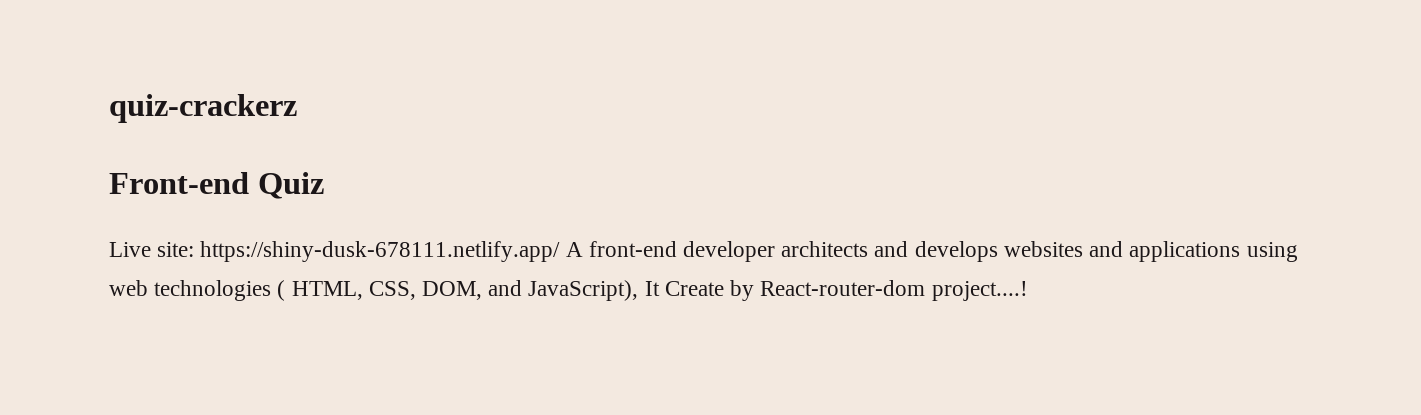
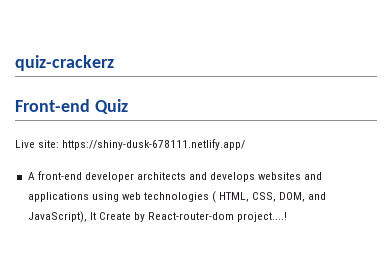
(561, 251) none -> (246, 144) //

